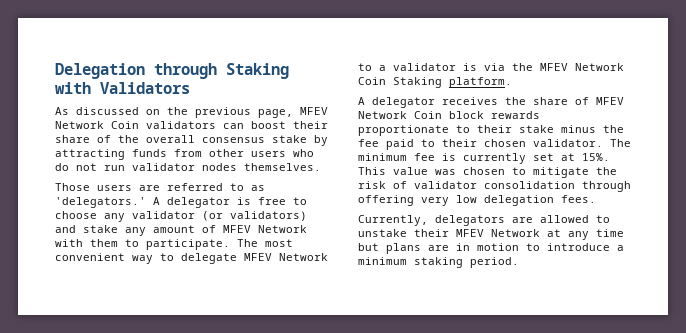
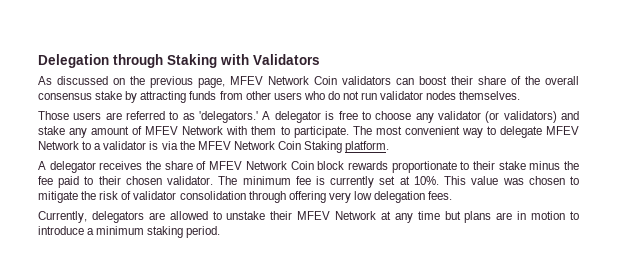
[582,153,610,161] 15%. -> [413,176,439,185] 10%.

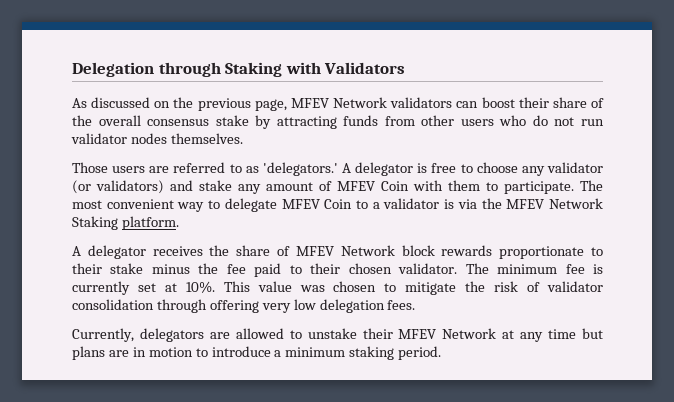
[314,76,337,85] Coin -> (388, 102) none
[182,126,224,135] Network -> [381,181,409,191] Coin
[38,141,79,150] Network -> [324,199,353,209] Coin
[277,141,301,150] Coin -> (604, 203) none
[290,161,314,170] Coin -> (395, 250) none

